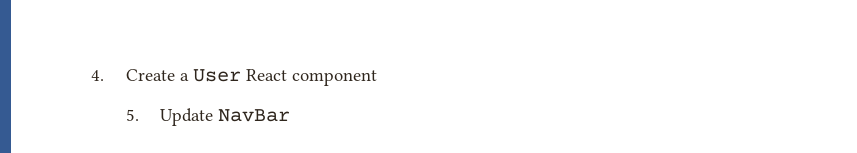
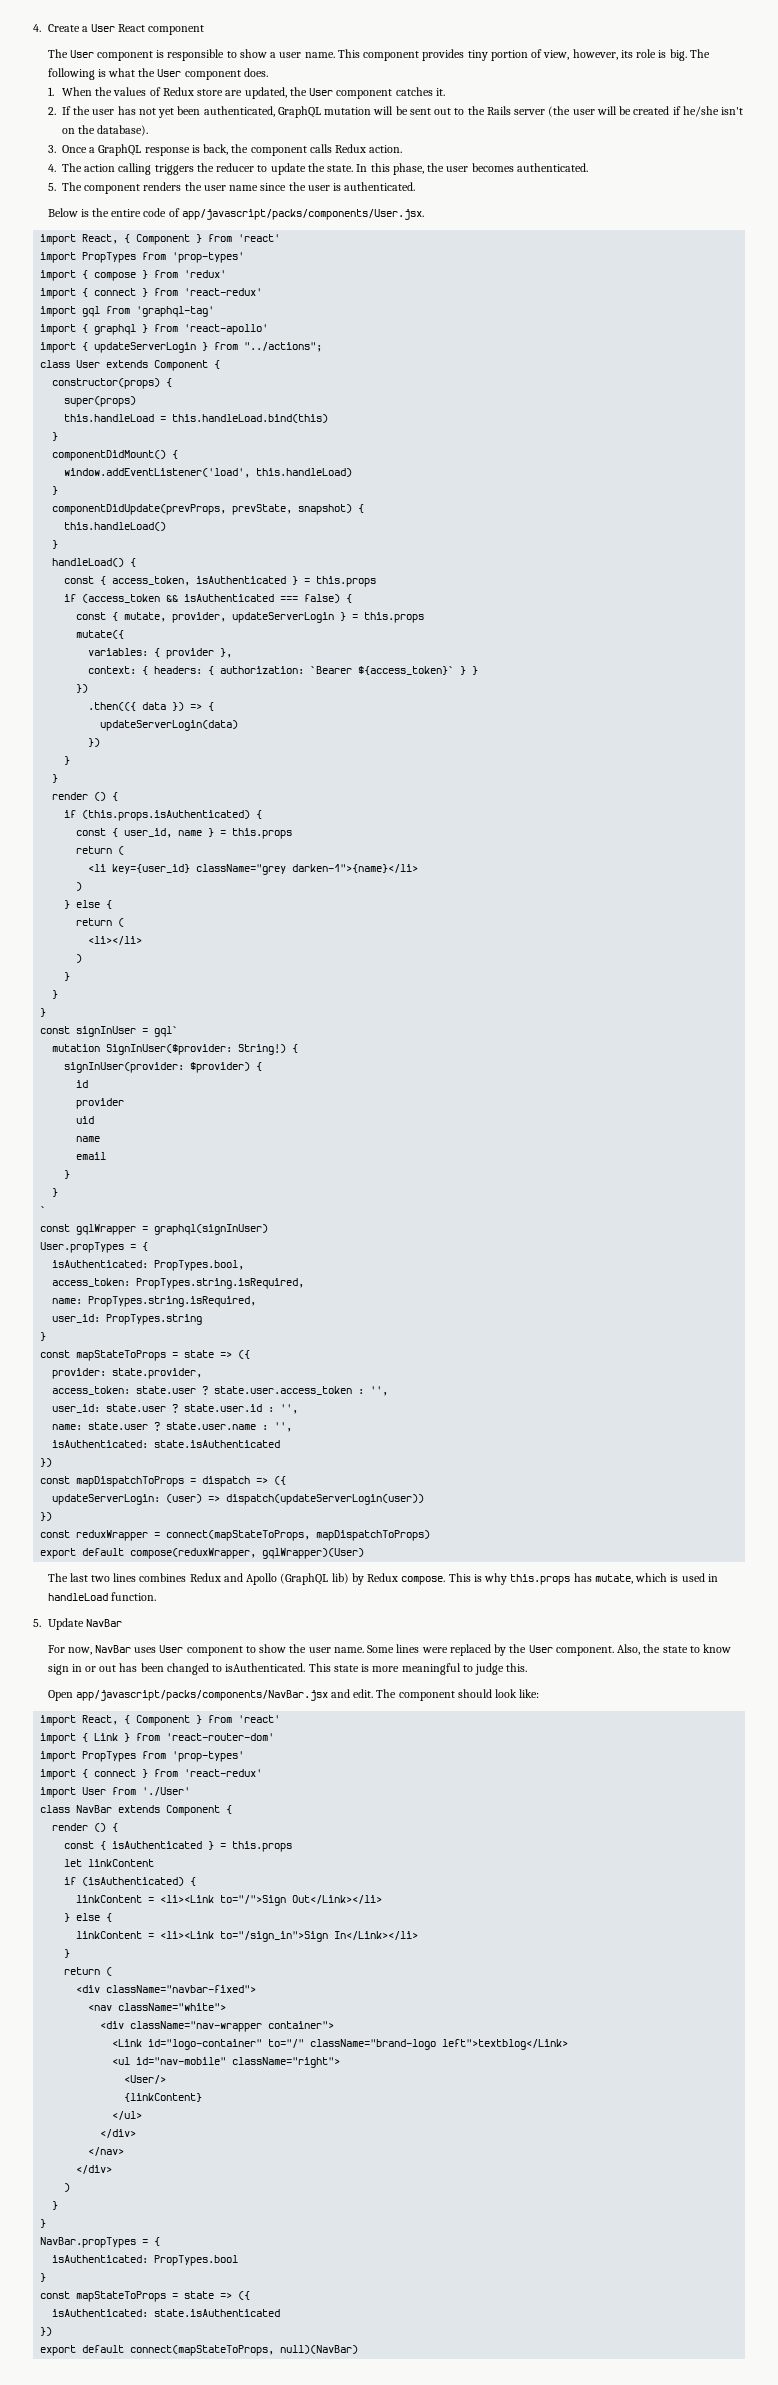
[125,108,291,126] 5. Update NavBar -> [47,49,710,61] [47,68,268,80] [47,87,445,99] [47,106,743,118] [61,125,149,136] [47,144,403,156] [47,163,588,175] [47,182,416,194] [47,208,424,220] [40,234,281,245] [40,252,245,263] [40,270,227,281] [40,288,263,299] [40,306,215,317] [40,324,269,335] [40,342,323,353] [40,360,221,371] [52,378,173,389] [64,396,137,407] [64,414,329,423] [52,432,59,441] [52,450,179,461] [64,468,353,478] [52,486,59,495] [52,504,365,515] [64,522,167,531] [52,540,59,549] [52,558,137,567] [64,576,377,587] [64,594,353,603] [76,612,425,623] [76,630,125,639] [88,648,233,659] [88,666,479,675] [76,684,89,693] [88,702,215,711] [100,720,239,731] [88,738,101,747] [64,756,71,765] [52,774,59,783] [52,792,119,801] [64,810,263,821] [76,828,293,839] [76,846,125,855] [88,864,419,875] [76,882,83,891] [64,900,113,909] [76,918,125,927] [88,936,143,945] [76,954,83,963] [64,972,71,981] [52,990,59,999] [40,1008,47,1017] [40,1026,179,1037] [52,1044,299,1055] [64,1062,263,1073] [76,1080,89,1088] [76,1098,125,1109] [76,1116,95,1124] [76,1136,101,1142] [76,1152,107,1160] [64,1170,71,1179] [52,1188,59,1197] [40,1206,47,1214] [40,1224,269,1235] [40,1242,149,1253] [52,1260,245,1271] [52,1278,305,1289] [52,1296,257,1307] [52,1314,203,1325] [40,1332,47,1341] [40,1350,251,1361] [52,1368,203,1379] [52,1386,389,1396] [52,1404,299,1414] [52,1422,293,1432] [52,1440,281,1448] [40,1458,53,1467] [40,1476,287,1487] [52,1494,425,1505] [40,1512,53,1521] [40,1530,431,1541] [40,1548,365,1559] [47,1573,718,1585] [47,1592,156,1601] [33,1618,122,1630] [47,1644,732,1656] [47,1663,528,1675] [47,1689,540,1701] [40,1715,281,1726] [40,1733,275,1744] [40,1751,245,1762] [40,1769,263,1780] [40,1787,191,1798] [40,1805,233,1816] [52,1823,119,1832] [64,1841,293,1852] [64,1859,155,1867] [64,1877,197,1886] [76,1895,383,1906] [64,1913,113,1922] [76,1931,419,1942] [64,1949,71,1958] [64,1967,113,1976] [76,1985,257,1993] [88,2003,227,2011] [100,2021,335,2032] [112,2039,569,2050] [112,2057,341,2068] [124,2075,167,2084] [124,2093,203,2102] [112,2111,143,2120] [100,2129,137,2138] [88,2147,125,2156] [76,2165,113,2174] [64,2183,71,2192] [52,2201,59,2210] [40,2219,47,2228] [40,2237,161,2248] [52,2255,239,2266] [40,2273,47,2282] [40,2291,251,2302] [52,2309,281,2317] [40,2327,53,2336] [40,2345,359,2356] The User component is responsible to show a user name. This component provides tiny portion of view, however, its role is big. The following is what the User component does. // 1. When the values of Redux store are updated, the User component catches it. // 2. If the user has not yet been authenticated, GraphQL mutation will be sent out to the Rails server (the user will be created if he/she isn't on the database). // 3. Once a GraphQL response is back, the component calls Redux action. // 4. The action calling triggers the reducer to update the state. In this phase, the user becomes authenticated. // 5. The component renders the user name since the user is authenticated. // Below is the entire code of app/javascript/packs/components/User.jsx. // import React, { Component } from 'react' // import PropTypes from 'prop-types' // import { compose } from 'redux' // import { connect } from 'react-redux' // import gql from 'graphql-tag' // import { graphql } from 'react-apollo' // import { updateServerLogin } from "../actions"; // class User extends Component { // constructor(props) { // super(props) // this.handleLoad = this.handleLoad.bind(this) // } // componentDidMount() { // window.addEventListener('load', this.handleLoad) // } // componentDidUpdate(prevProps, prevState, snapshot) { // this.handleLoad() // } // handleLoad() { // const { access_token, isAuthenticated } = this.props // if (access_token && isAuthenticated === false) { // const { mutate, provider, updateServerLogin } = this.props // mutate({ // variables: { provider }, // context: { headers: { authorization: `Bearer ${access_token}` } } // }) // .then(({ data }) => { // updateServerLogin(data) // }) // } // } // render () { // if (this.props.isAuthenticated) { // const { user_id, name } = this.props // return ( // <li key={user_id} className="grey darken-1">{name}</li> // ) // } else { // return ( // <li></li> // ) // } // } // } // const signInUser = gql` // mutation SignInUser($provider: String!) { // signInUser(provider: $provider) { // id // provider // uid // name // email // } // } // ` // const gqlWrapper = graphql(signInUser) // User.propTypes = { // isAuthenticated: PropTypes.bool, // access_token: PropTypes.string.isRequired, // name: PropTypes.string.isRequired, // user_id: PropTypes.string // } // const mapStateToProps = state => ({ // provider: state.provider, // access_token: state.user ? state.user.access_token : '', // user_id: state.user ? state.user.id : '', // name: state.user ? state.user.name : '', // isAuthenticated: state.isAuthenticated // }) // const mapDispatchToProps = dispatch => ({ // updateServerLogin: (user) => dispatch(updateServerLogin(user)) // }) // const reduxWrapper = connect(mapStateToProps, mapDispatchToProps) // export default compose(reduxWrapper, gqlWrapper)(User) // The last two lines combines Redux and Apollo (GraphQL lib) by Redux compose. This is why this.props has mutate, which is used in handleLoad function. // 5. Update NavBar // For now, NavBar uses User component to show the user name. Some lines were replaced by the User component. Also, the state to know sign in or out has been changed to isAuthenticated. This state is more meaningful to judge this. // Open app/javascript/packs/components/NavBar.jsx and edit. The component should look like: // import React, { Component } from 'react' // import { Link } from 'react-router-dom' // import PropTypes from 'prop-types' // import { connect } from 'react-redux' // import User from './User' // class NavBar extends Component { // render () { // const { isAuthenticated } = this.props // let linkContent // if (isAuthenticated) { // linkContent = <li><Link to="/">Sign Out</Link></li> // } else { // linkContent = <li><Link to="/sign_in">Sign In</Link></li> // } // return ( // <div className="navbar-fixed"> // <nav className="white"> // <div className="nav-wrapper container"> // <Link id="logo-container" to="/" className="brand-logo left">textblog</Link> // <ul id="nav-mobile" className="right"> // <User/> // {linkContent} // </ul> // </div> // </nav> // </div> // ) // } // } // NavBar.propTypes = { // isAuthenticated: PropTypes.bool // } // const mapStateToProps = state => ({ // isAuthenticated: state.isAuthenticated // }) // export default connect(mapStateToProps, null)(NavBar)

